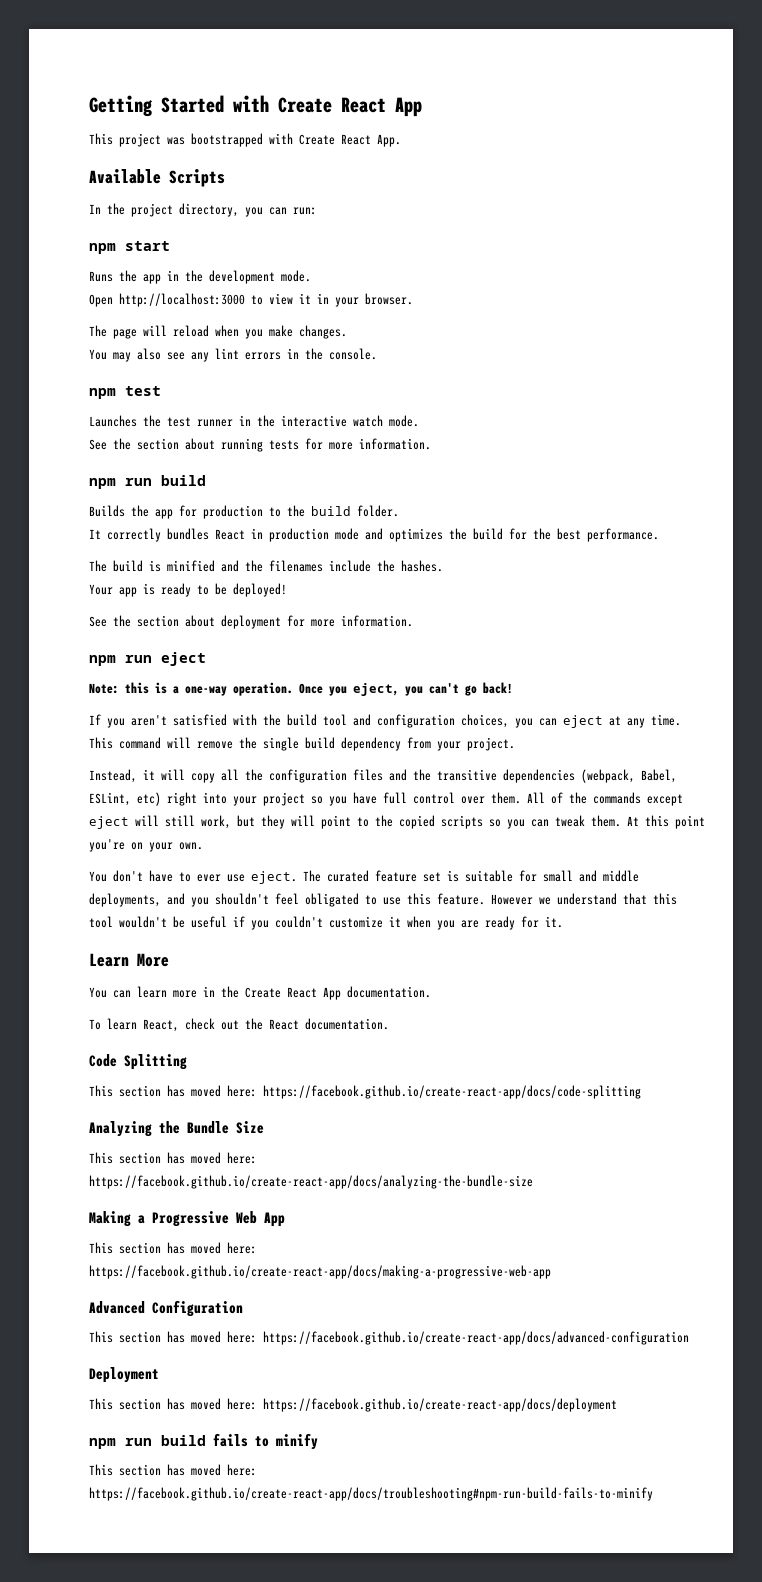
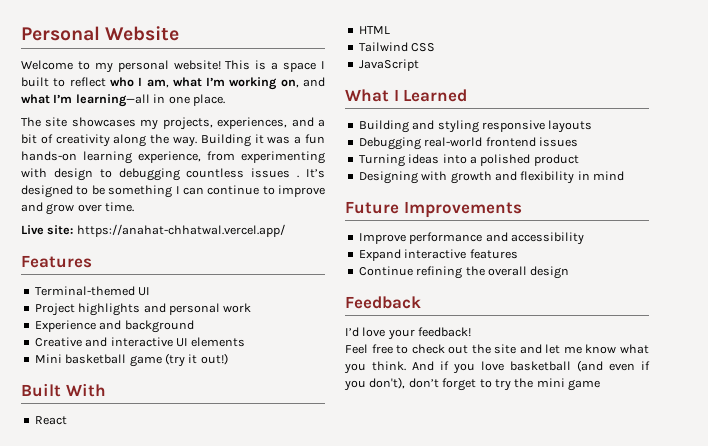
[89,95,422,117] [89,133,401,147] [89,169,225,187] [89,203,317,217] [89,241,170,254] [89,270,311,284] [89,293,413,307] [89,325,347,339] [89,348,377,362] [89,386,161,399] [89,415,419,427] [89,438,431,452] [89,475,206,489] [89,505,399,519] [89,528,659,542] [89,560,443,572] [89,583,287,597] [89,615,413,629] [89,652,206,666] [89,682,513,696] [89,714,681,728] [89,737,515,751] [89,769,677,783] [89,792,683,806] [89,815,705,829] [89,839,203,852] [89,870,639,884] [89,893,677,907] [89,916,563,930] [89,953,169,967] [89,986,431,1000] [89,1018,389,1032] [89,1054,187,1070] [89,1085,641,1099] [89,1121,264,1137] [89,1152,257,1164] [89,1175,533,1189] [89,1211,285,1227] [89,1242,257,1254] [89,1265,551,1279] [89,1300,243,1317] [89,1331,689,1345] [89,1367,159,1383] [89,1398,617,1412] [89,1433,318,1450] [89,1464,257,1476] [89,1487,653,1501] Getting Started with Create React App // This project was bootstrapped with Create React App. // Available Scripts // In the project directory, you can run: // npm start // Runs the app in the development mode. // Open http://localhost:3000 to view it in your browser. // The page will reload when you make changes. // You may also see any lint errors in the console. // npm test // Launches the test runner in the interactive watch mode. // See the section about running tests for more information. // npm run build // Builds the app for production to the build folder. // It correctly bundles React in production mode and optimizes the build for the best performance. // The build is minified and the filenames include the hashes. // Your app is ready to be deployed! // See the section about deployment for more information. // npm run eject // Note: this is a one-way operation. Once you eject, you can't go back! // If you aren't satisfied with the build tool and configuration choices, you can eject at any time. This command will remove the single build dependency from your project. // Instead, it will copy all the configuration files and the transitive dependencies (webpack, Babel, ESLint, etc) right into your project so you have full control over them. All of the commands except eject will still work, but they will point to the copied scripts so you can tweak them. At this point you're on your own. // You don't have to ever use eject. The curated feature set is suitable for small and middle deployments, and you shouldn't feel obligated to use this feature. However we understand that this tool wouldn't be useful if you couldn't customize it when you are ready for it. // Learn More // You can learn more in the Create React App documentation. // To learn React, check out the React documentation. // Code Splitting // This section has moved here: https://facebook.github.io/create-react-app/docs/code-splitting // Analyzing the Bundle Size // This section has moved here: https://facebook.github.io/create-react-app/docs/analyzing-the-bundle-size // Making a Progressive Web App // This section has moved here: https://facebook.github.io/create-react-app/docs/making-a-progressive-web-app // Advanced Configuration // This section has moved here: https://facebook.github.io/create-react-app/docs/advanced-configuration // Deployment // This section has moved here: https://facebook.github.io/create-react-app/docs/deployment // npm run build fails to minify // This section has moved here: https://facebook.github.io/create-react-app/docs/troubleshooting#npm-run-build-fails-to-minify -> [21,26,180,41] [21,60,325,73] [21,77,326,90] [21,94,225,107] [21,117,325,130] [21,134,326,147] [21,151,325,164] [21,168,325,181] [21,185,325,198] [21,202,135,215] [21,224,285,237] [21,255,92,268] [34,286,151,296] [34,303,252,316] [34,320,194,333] [34,337,246,347] [34,353,228,367] [21,383,106,397] [34,416,67,425] [358,26,390,34] [358,42,436,52] [358,59,419,71] [345,89,468,102] [358,120,593,133] [358,137,578,150] [358,154,579,167] [358,171,624,184] [345,201,522,218] [358,232,584,245] [358,249,518,261] [358,266,570,279] [345,296,421,309] [345,327,472,340] [345,344,649,354] [344,360,650,374] [344,377,600,391] Personal Website // Welcome to my personal website! This is a space I built to reflect who I am, what I’m working on, and what I’m learning—all in one place. // The site showcases my projects, experiences, and a bit of creativity along the way. Building it was a fun hands-on learning experience, from experimenting with design to debugging countless issues . It’s designed to be something I can continue to improve and grow over time. // Live site: https://anahat-chhatwal.vercel.app/ // Features // Terminal-themed UI // Project highlights and personal work // Experience and background // Creative and interactive UI elements // Mini basketball game (try it out!) // Built With // React // HTML // Tailwind CSS // JavaScript // What I Learned // Building and styling responsive layouts // Debugging real-world frontend issues // Turning ideas into a polished product // Designing with growth and flexibility in mind // Future Improvements // Improve performance and accessibility // Expand interactive features // Continue refining the overall design // Feedback // I’d love your feedback! // Feel free to check out the site and let me know what you think. And if you love basketball (and even if you don't), don’t forget to try the mini game

